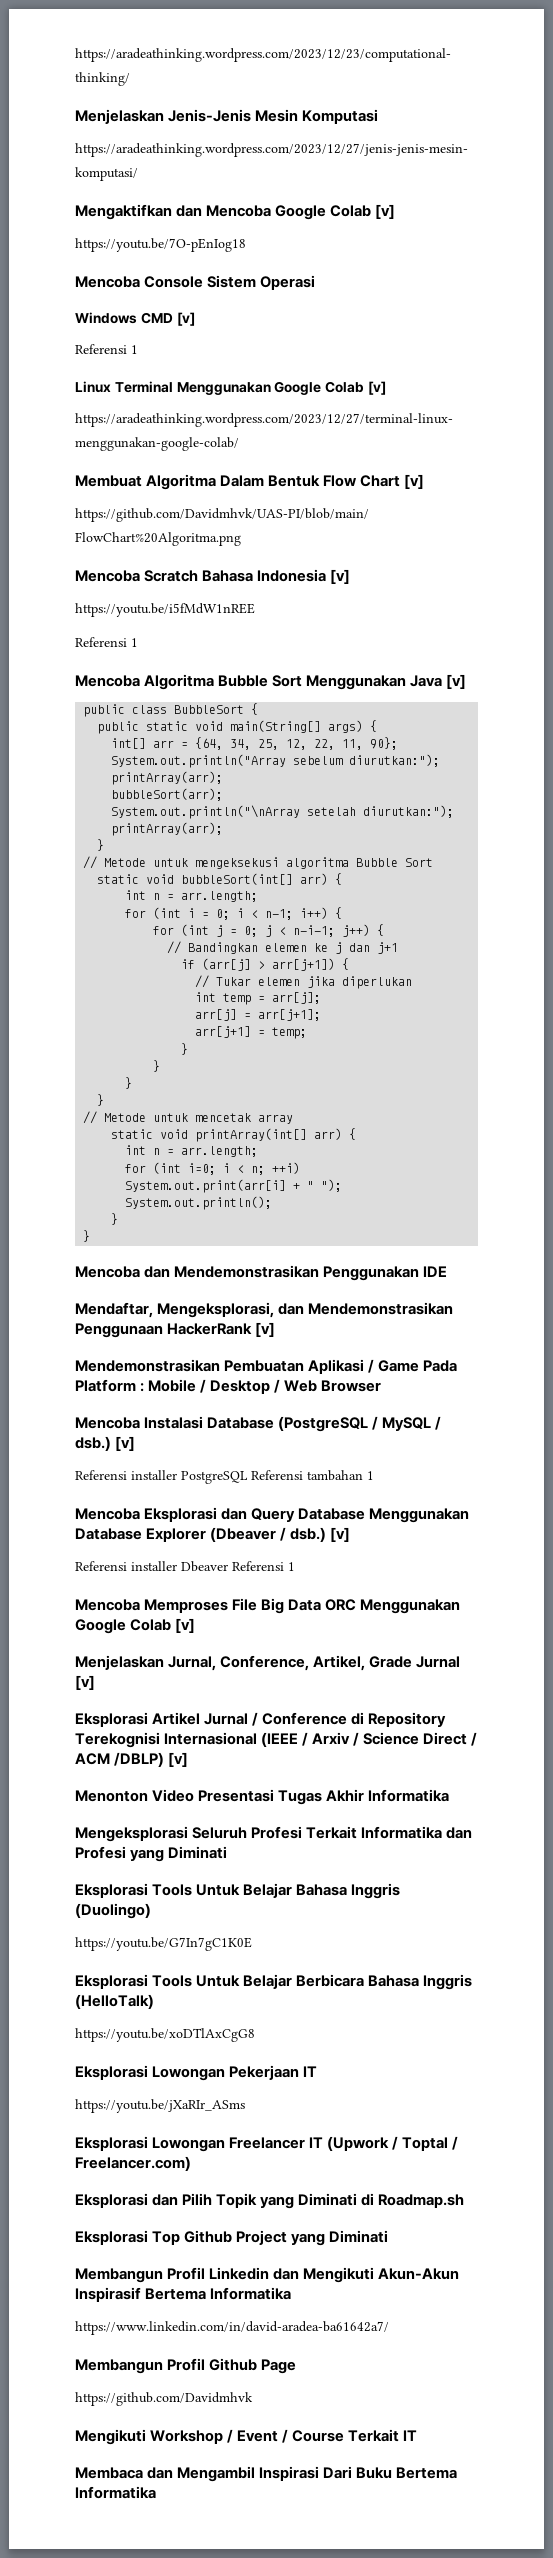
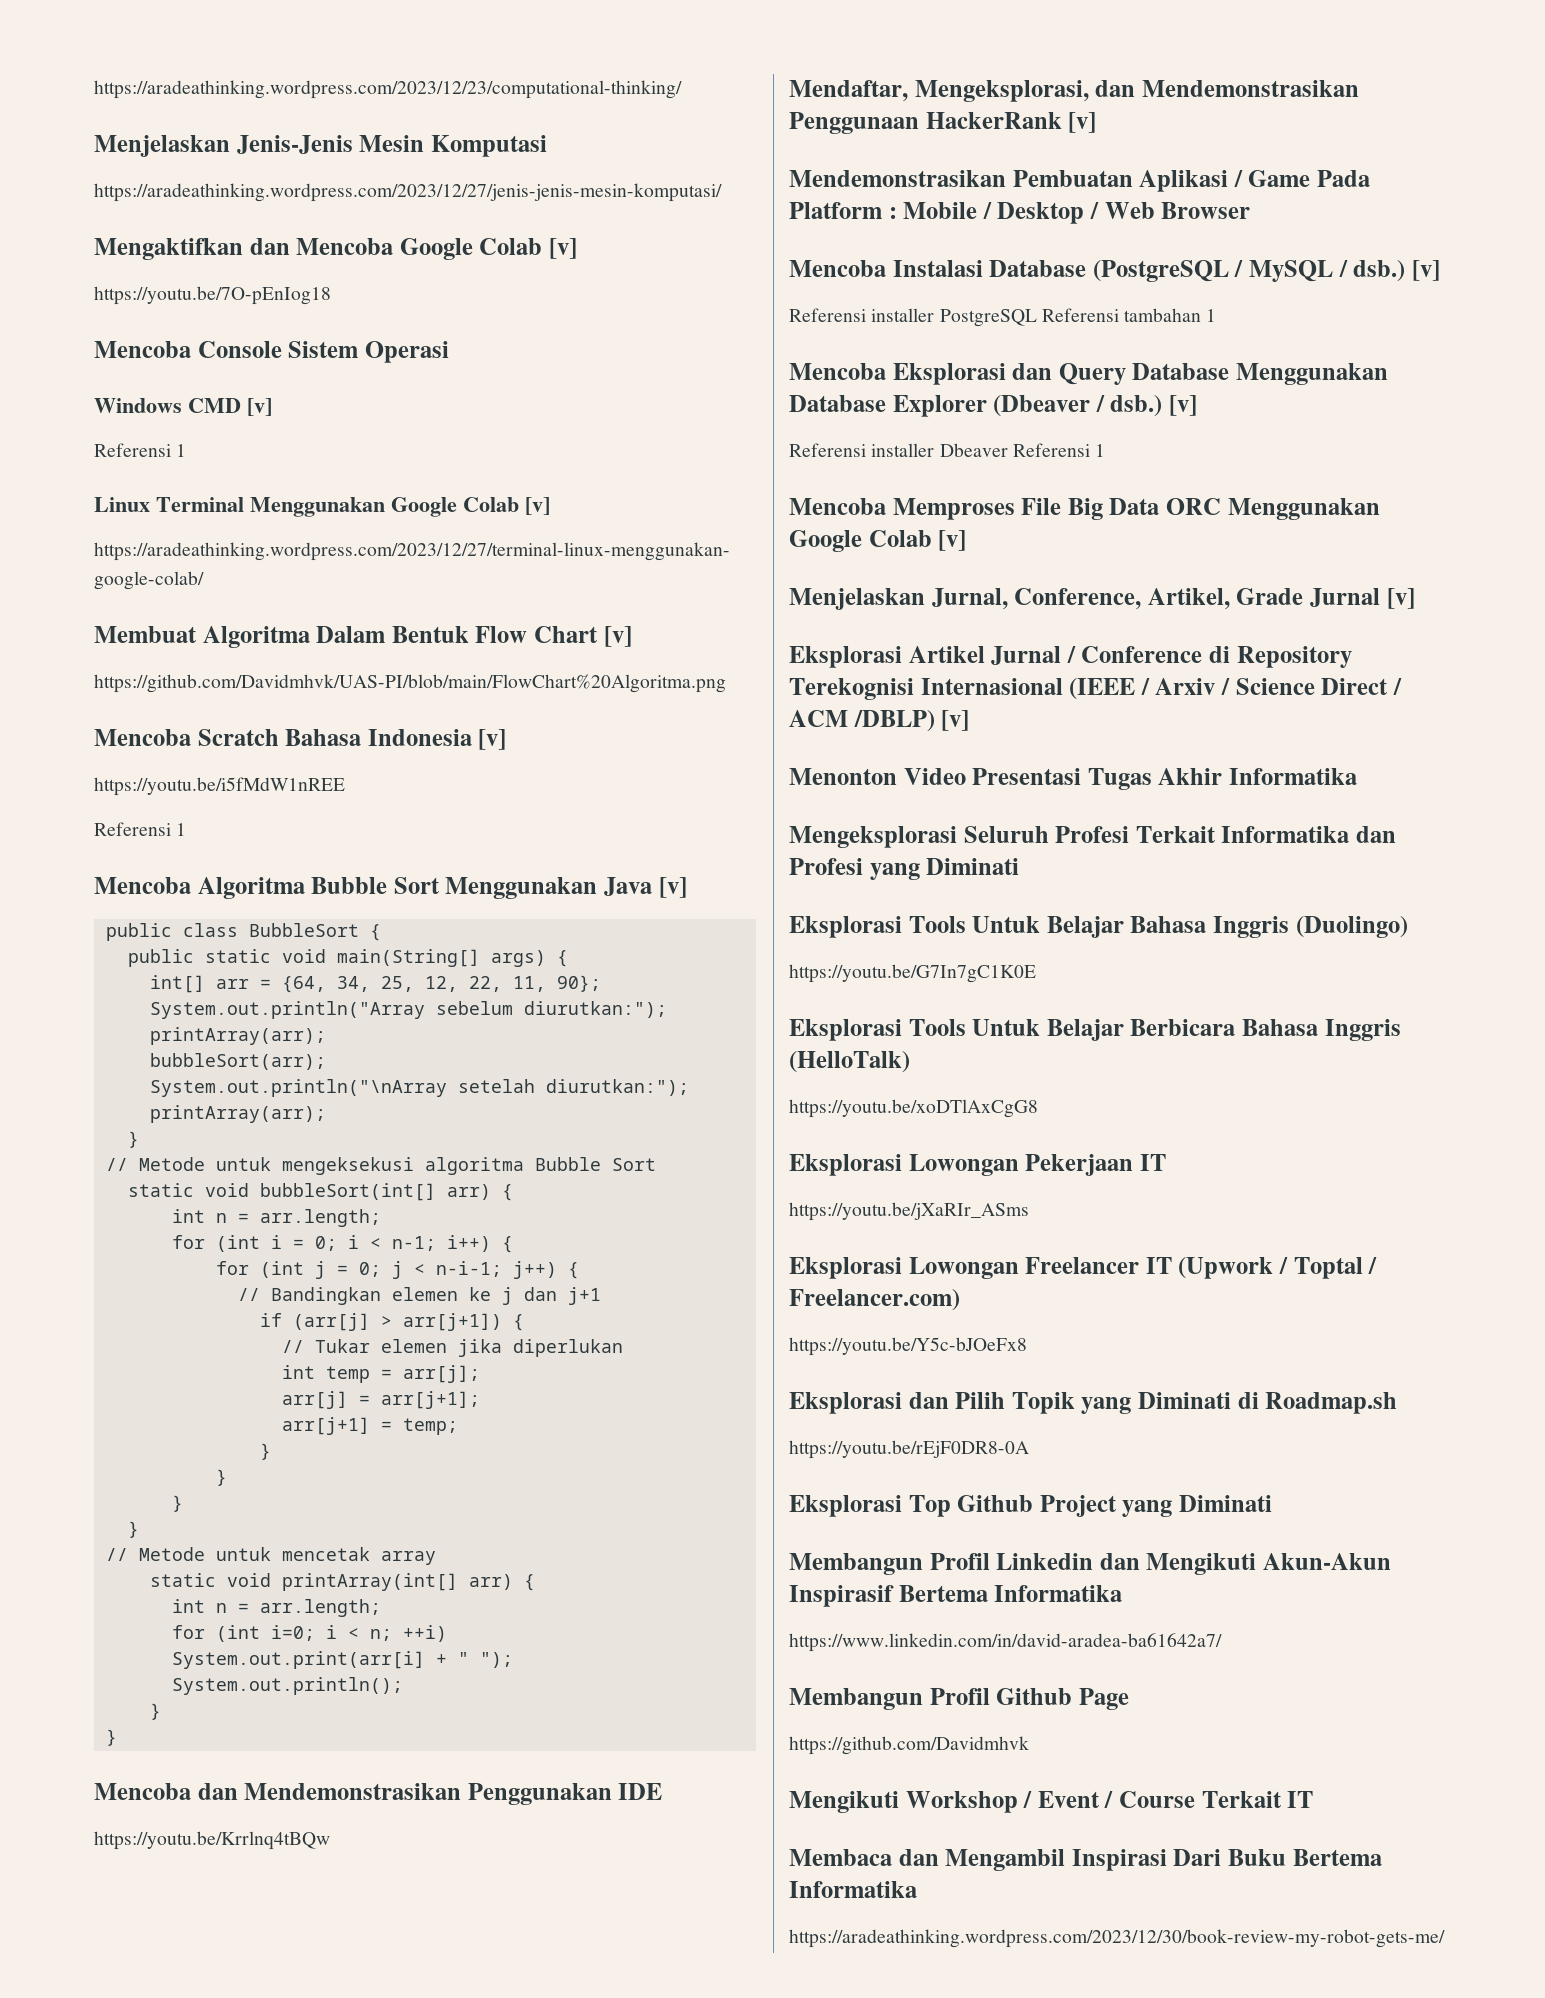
(448, 1271) none -> [94,1831,330,1850] // https://youtu.be/Krrlnq4tBQw
(191, 2163) none -> [789,1337,1027,1356] // https://youtu.be/Y5c-bJOeFx8
(465, 2201) none -> [789,1440,1029,1459] // https://youtu.be/rEjF0DR8-0A
(156, 2492) none -> [789,1929,1445,1948] // https://aradeathinking.wordpress.com/2023/12/30/book-review-my-robot-gets-me/

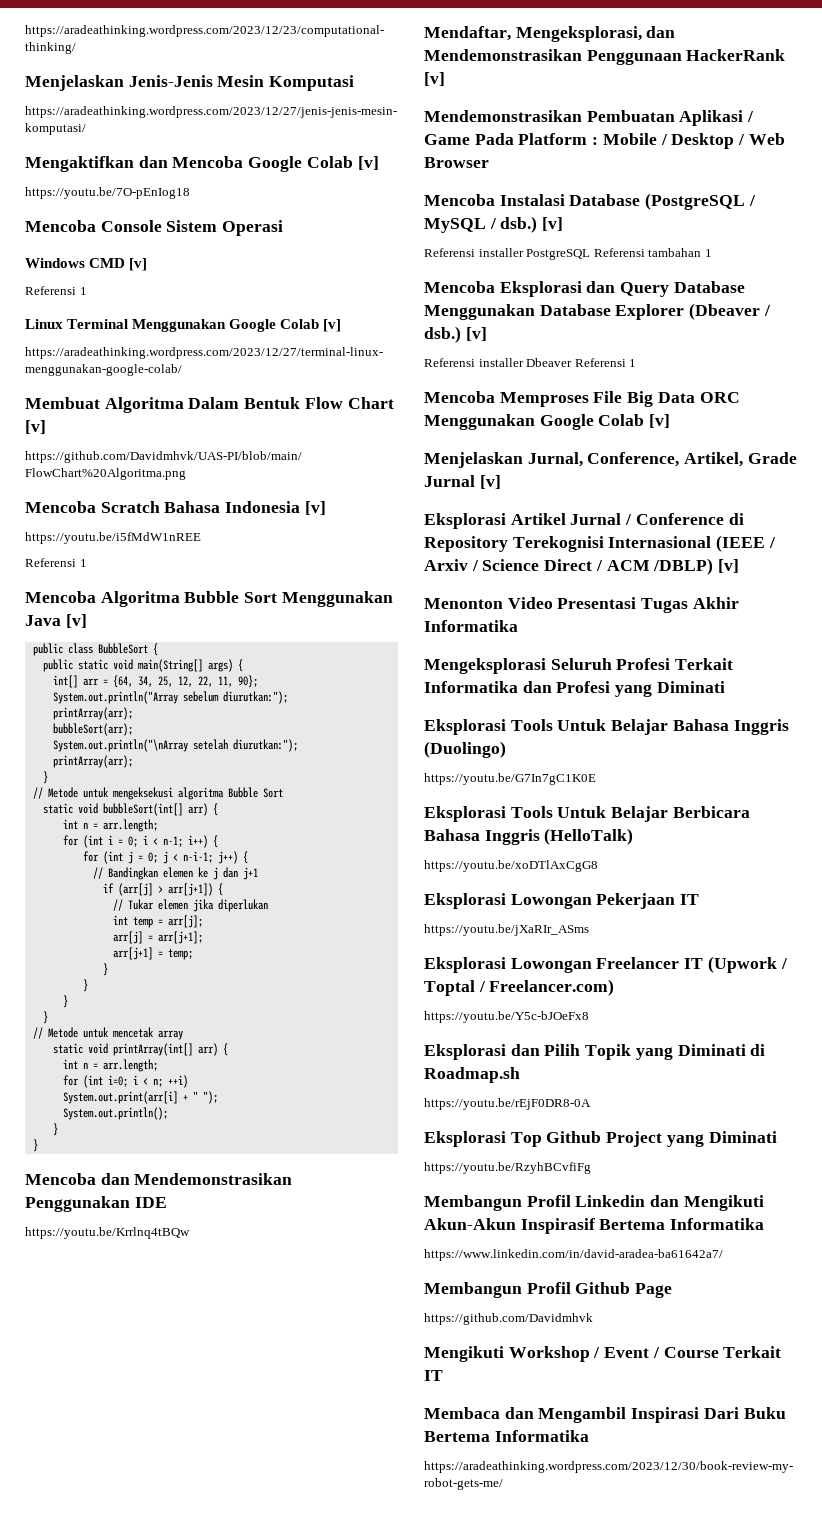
(1273, 1503) none -> [424,1162,591,1174] // https://youtu.be/RzyhBCvfiFg

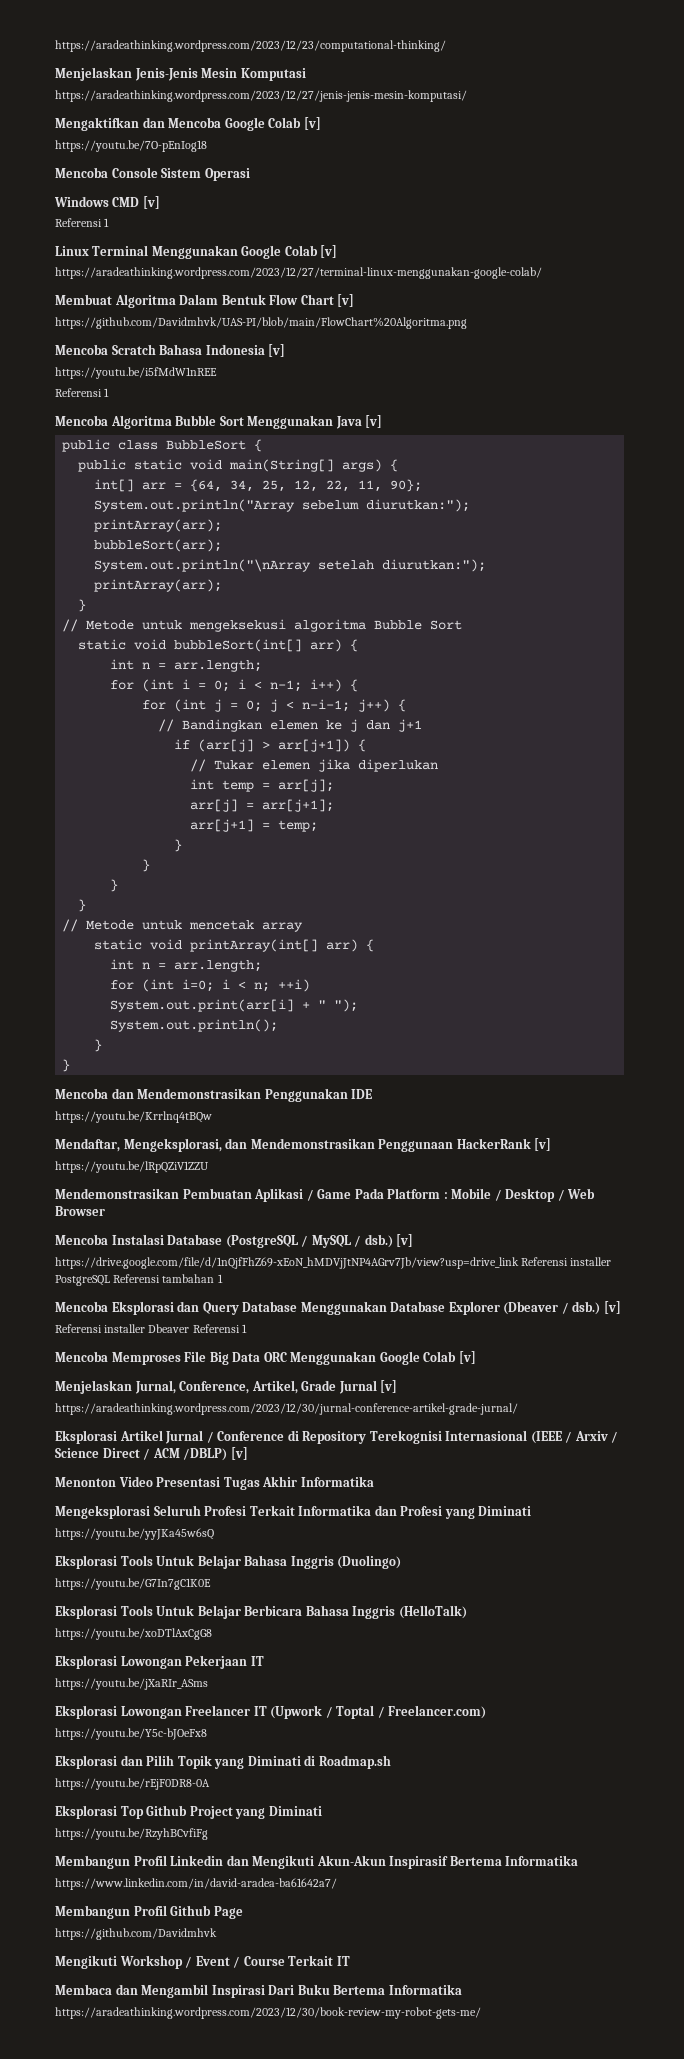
(445, 79) none -> [55,1161,209,1173] // https://youtu.be/lRpQZiV1ZZU
(564, 224) none -> [55,1257,519,1269] https://drive.google.com/file/d/1nQjfFhZ69-xEoN_hMDVjJtNP4AGrv7Jb/view?usp=drive_link
(501, 482) none -> [55,1403,518,1415] // https://aradeathinking.wordpress.com/2023/12/30/jurnal-conference-artikel-grade-jurnal/
(725, 687) none -> [55,1528,214,1540] // https://youtu.be/yyJKa45w6sQ

